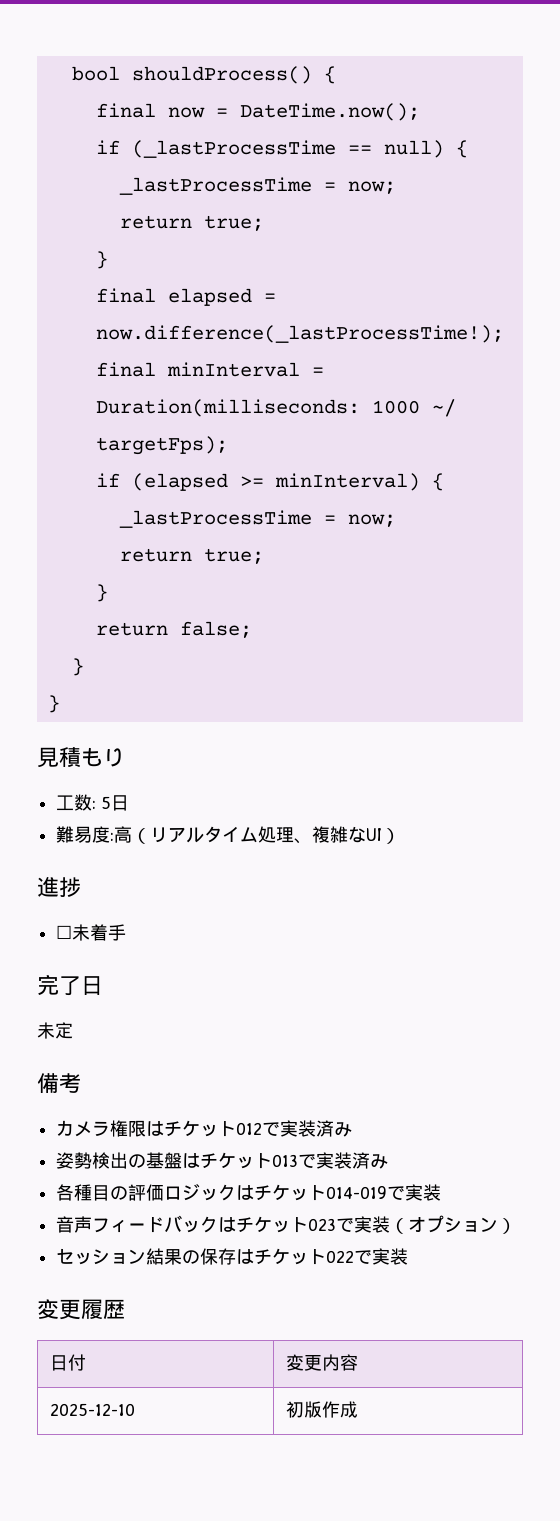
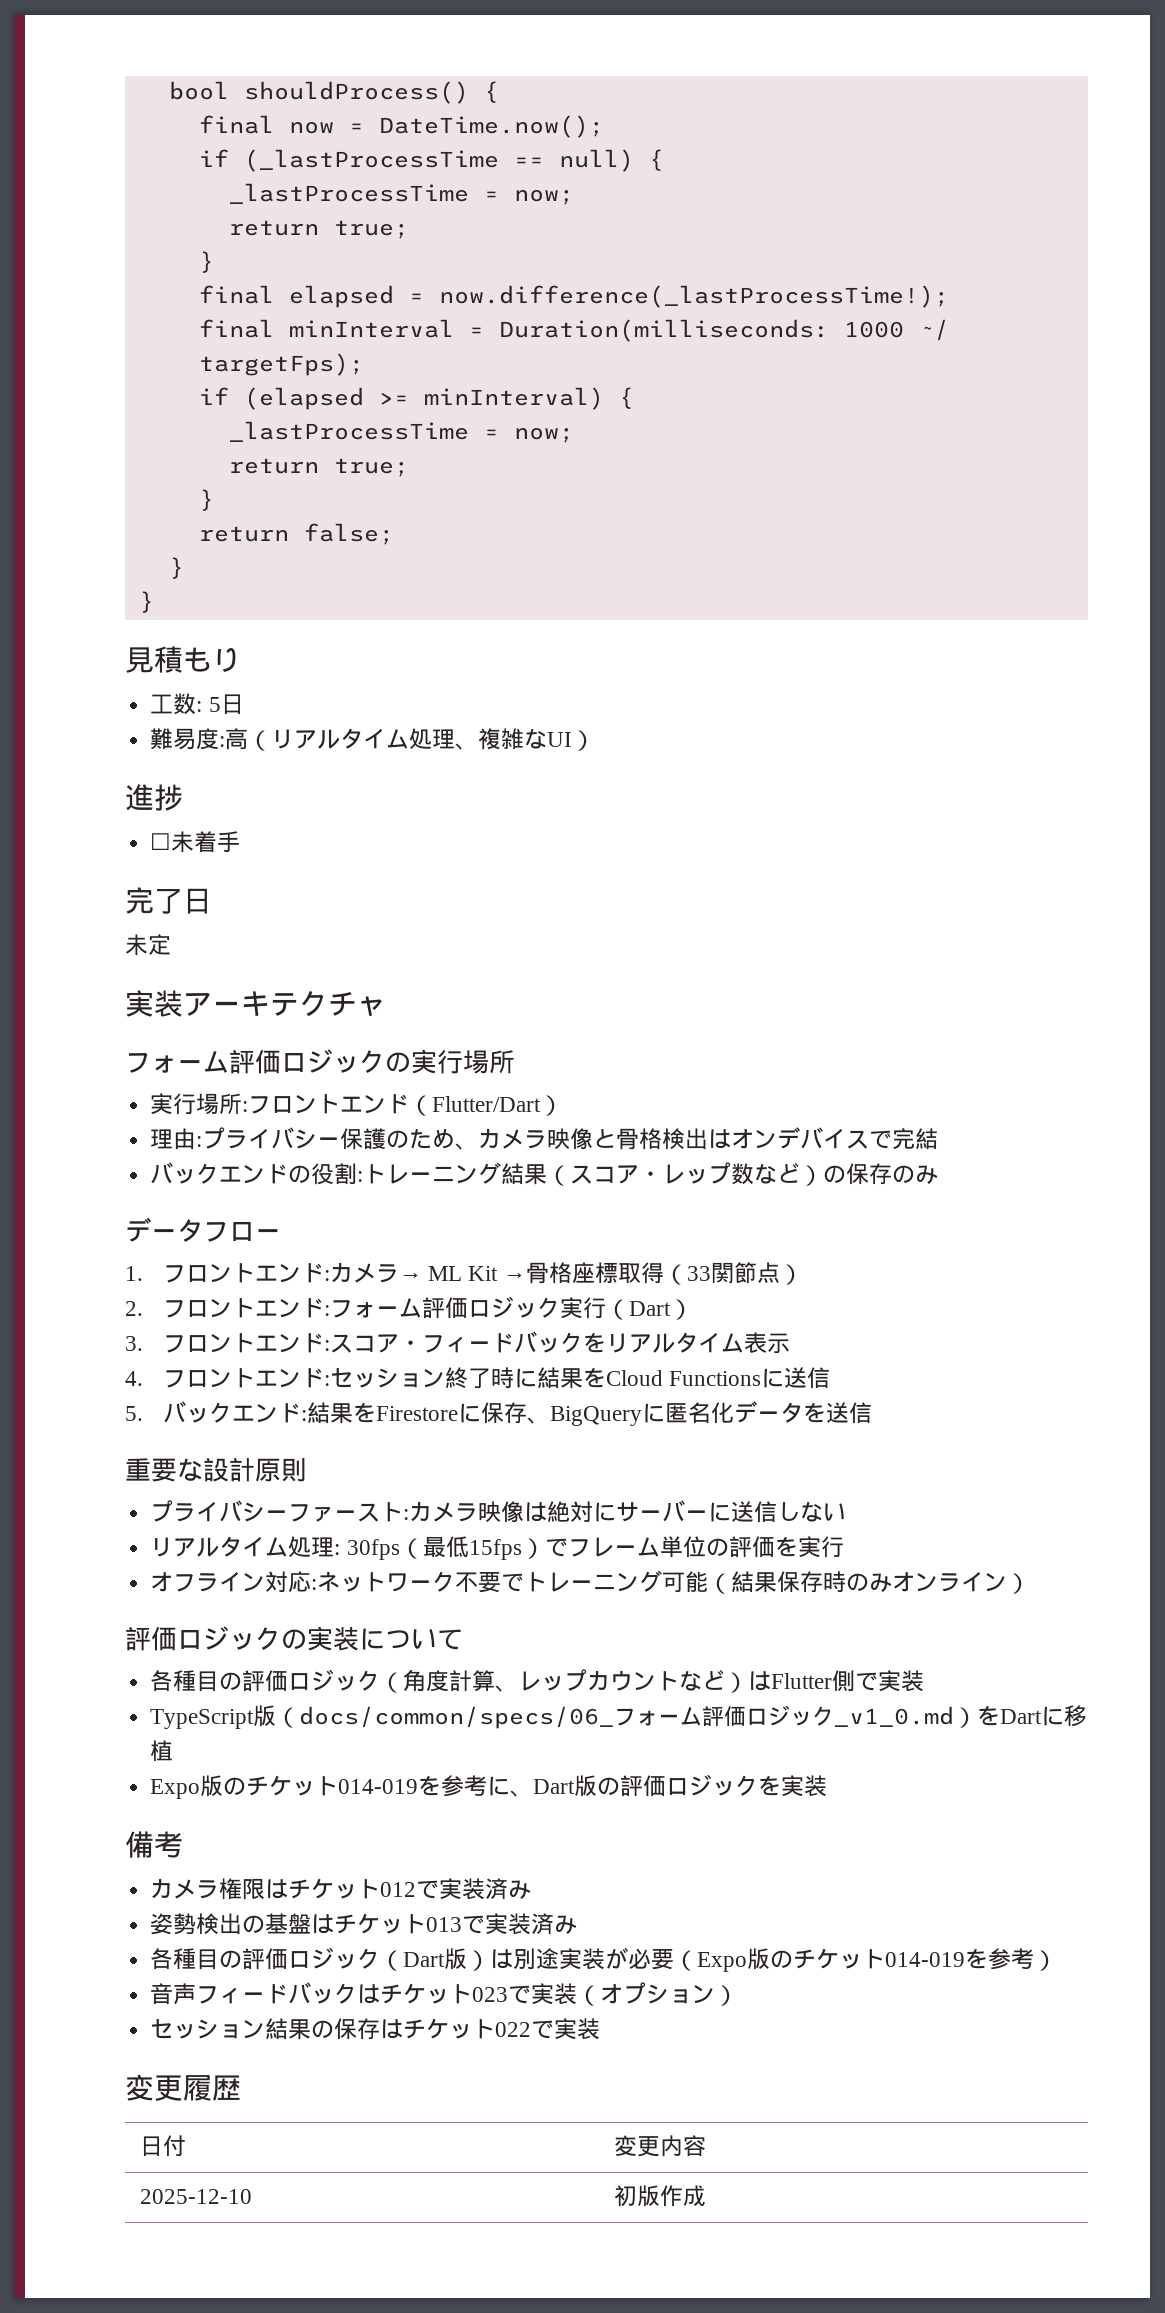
(73, 1030) none -> [125,990,386,1017] [125,1049,515,1074] [150,1093,564,1116] [150,1127,939,1150] [150,1162,939,1186] [125,1217,281,1242] [125,1262,804,1285] [125,1296,693,1320] [125,1331,790,1354] [125,1367,830,1389] [125,1401,872,1426] [125,1457,307,1482] [150,1500,847,1523] [150,1536,844,1560] [150,1570,1031,1594] [125,1626,463,1651] [150,1669,925,1693] [150,1705,1088,1729] [150,1740,174,1762] [150,1774,828,1799] // 実装アーキテクチャ // フォーム評価ロジックの実行場所 // 実行場所:フロントエンド（Flutter/Dart） // 理由:プライバシー保護のため、カメラ映像と骨格検出はオンデバイスで完結 // バックエンドの役割:トレーニング結果（スコア・レップ数など）の保存のみ // データフロー // 1.フロントエンド:カメラ→ ML Kit →骨格座標取得（33関節点） // 2.フロントエンド:フォーム評価ロジック実行（Dart） // 3.フロントエンド:スコア・フィードバックをリアルタイム表示 // 4.フロントエンド:セッション終了時に結果をCloud Functionsに送信 // 5.バックエンド:結果をFirestoreに保存、BigQueryに匿名化データを送信 // 重要な設計原則 // プライバシーファースト:カメラ映像は絶対にサーバーに送信しない // リアルタイム処理: 30fps（最低15fps）でフレーム単位の評価を実行 // オフライン対応:ネットワーク不要でトレーニング可能（結果保存時のみオンライン） // 評価ロジックの実装について // 各種目の評価ロジック（角度計算、レップカウントなど）はFlutter側で実装 // TypeScript版（docs/common/specs/06_フォーム評価ロジック_v1_0.md）をDartに移植 // Expo版のチケット014-019を参考に、Dart版の評価ロジックを実装
[236,1184,442,1201] はチケット014-019で実装 -> [380,1947,1058,1972] （Dart版）は別途実装が必要（Expo版のチケット014-019を参考）

